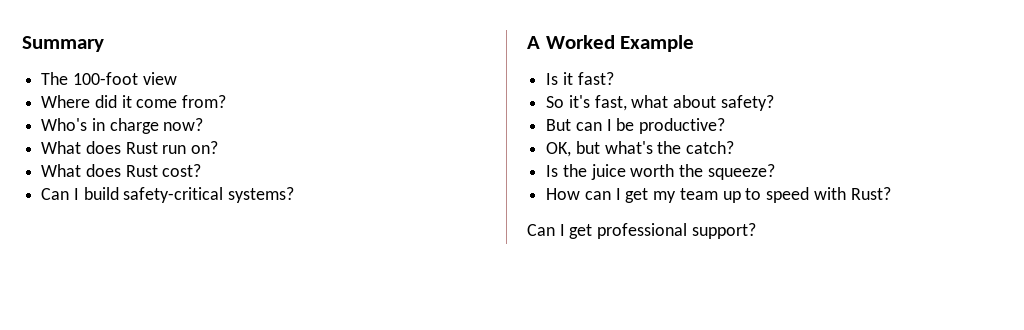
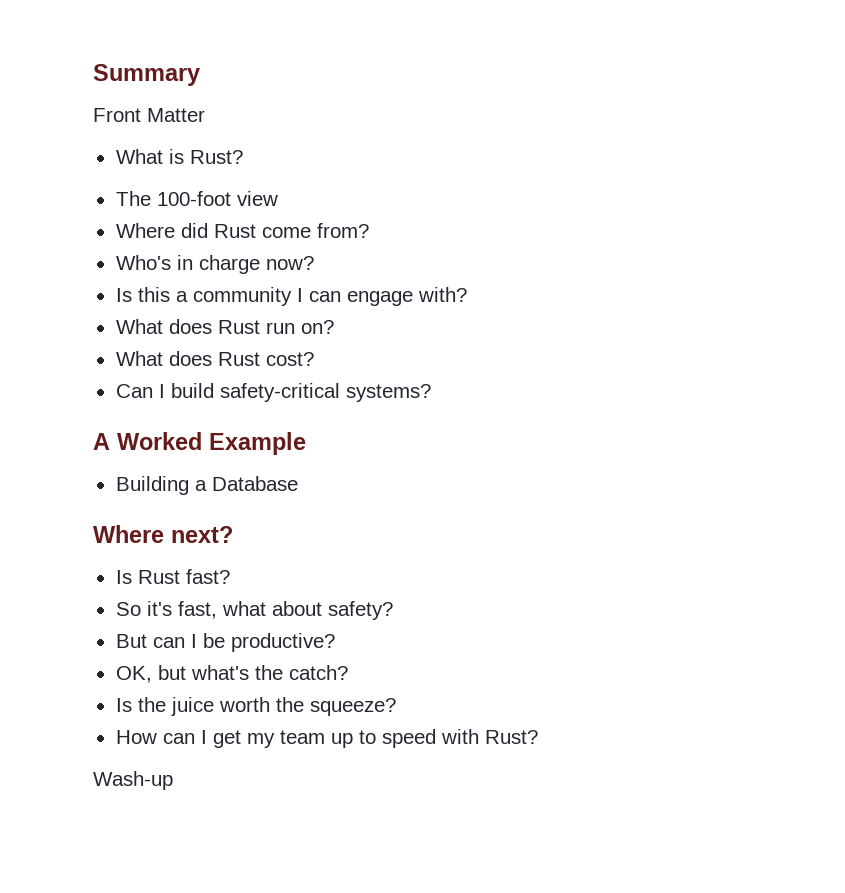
(104, 44) none -> [93,108,205,122] [115,149,243,164] // Front Matter // What is Rust?
[121,95,132,108] it -> [213,224,256,238] Rust
(204, 124) none -> [115,287,467,306] // Is this a community I can engage with?
[546,72,573,85] // Is it -> [115,476,298,495] [93,525,233,543] [115,570,180,584] // Building a Database // Where next? // Is Rust
[527,223,756,239] Can I get professional support? -> [93,771,173,790] Wash-up

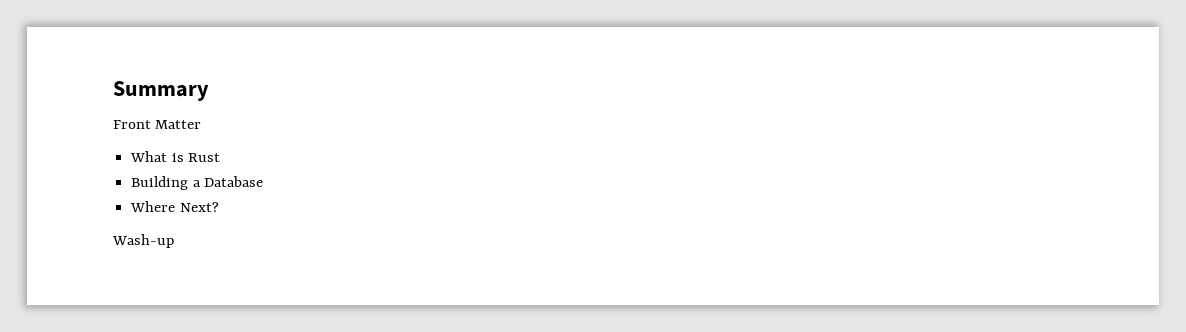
[189,150,243,164] [115,191,278,206] [115,223,369,238] [115,255,314,274] [115,287,467,306] [115,319,334,334] [115,351,314,366] [115,383,431,402] [93,432,306,455] [115,476,298,495] [93,525,233,543] [115,569,230,584] [115,601,393,620] [115,633,335,652] [115,665,348,683] [115,697,396,716] [115,729,538,748] Rust? // The 100-foot view // Where did Rust come from? // Who's in charge now? // Is this a community I can engage with? // What does Rust run on? // What does Rust cost? // Can I build safety-critical systems? // A Worked Example // Building a Database // Where next? // Is Rust fast? // So it's fast, what about safety? // But can I be productive? // OK, but what's the catch? // Is the juice worth the squeeze? // How can I get my team up to speed with Rust? -> [188,153,221,162] [131,176,264,190] [130,201,219,212] Rust // Building a Database // Where Next?

